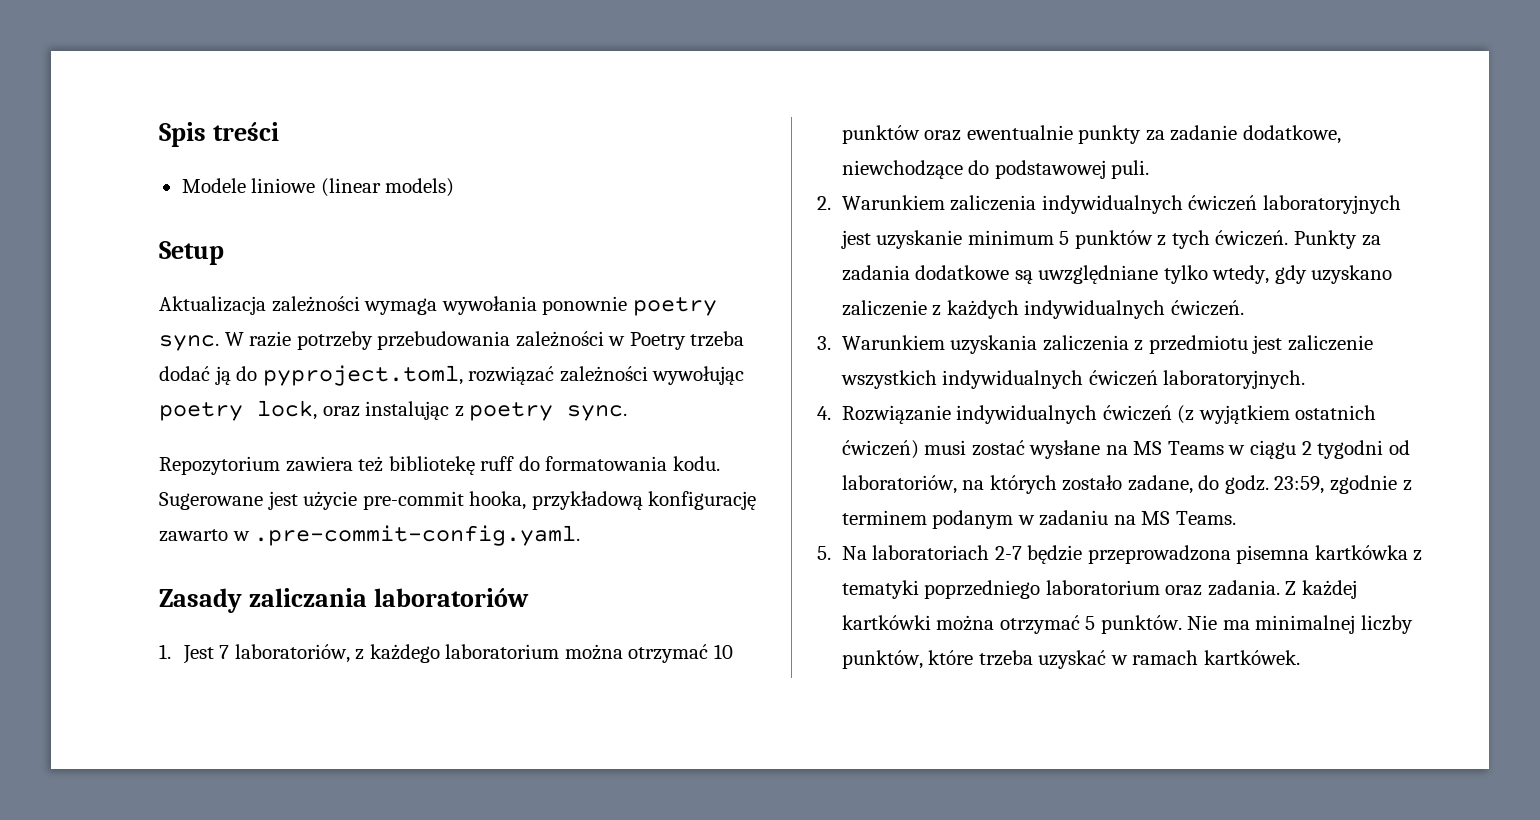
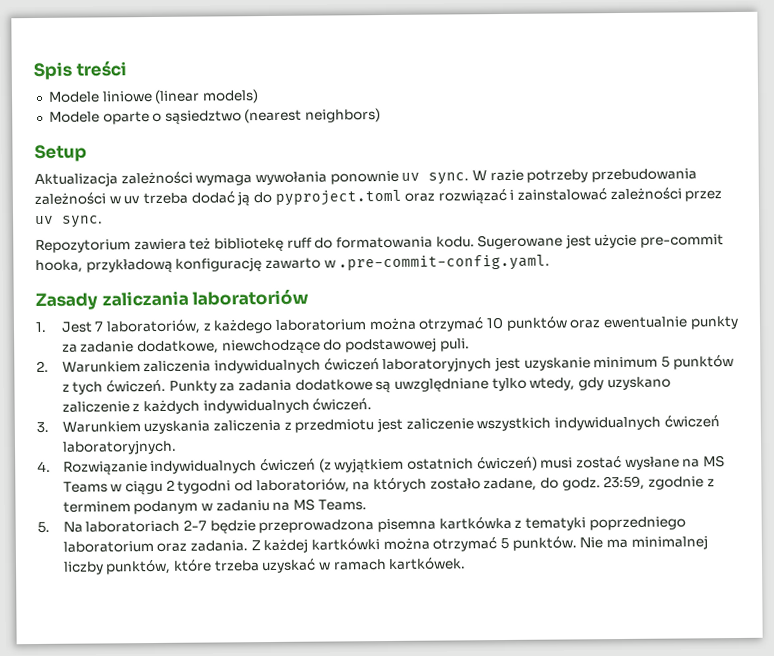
(455, 187) none -> [48,108,382,125] // Modele oparte o sąsiedztwo (nearest neighbors)
[632,297,717,316] poetry -> [401,172,421,181] uv
[629,332,686,350] Poetry -> [123,195,141,205] uv
[262,365,745,386] [159,400,554,421] pyproject.toml, rozwiązać zależności wywołując poetry lock, oraz instalując z poetry -> [274,187,723,206] [35,215,54,225] pyproject.toml oraz rozwiązać i zainstalować zależności przez uv

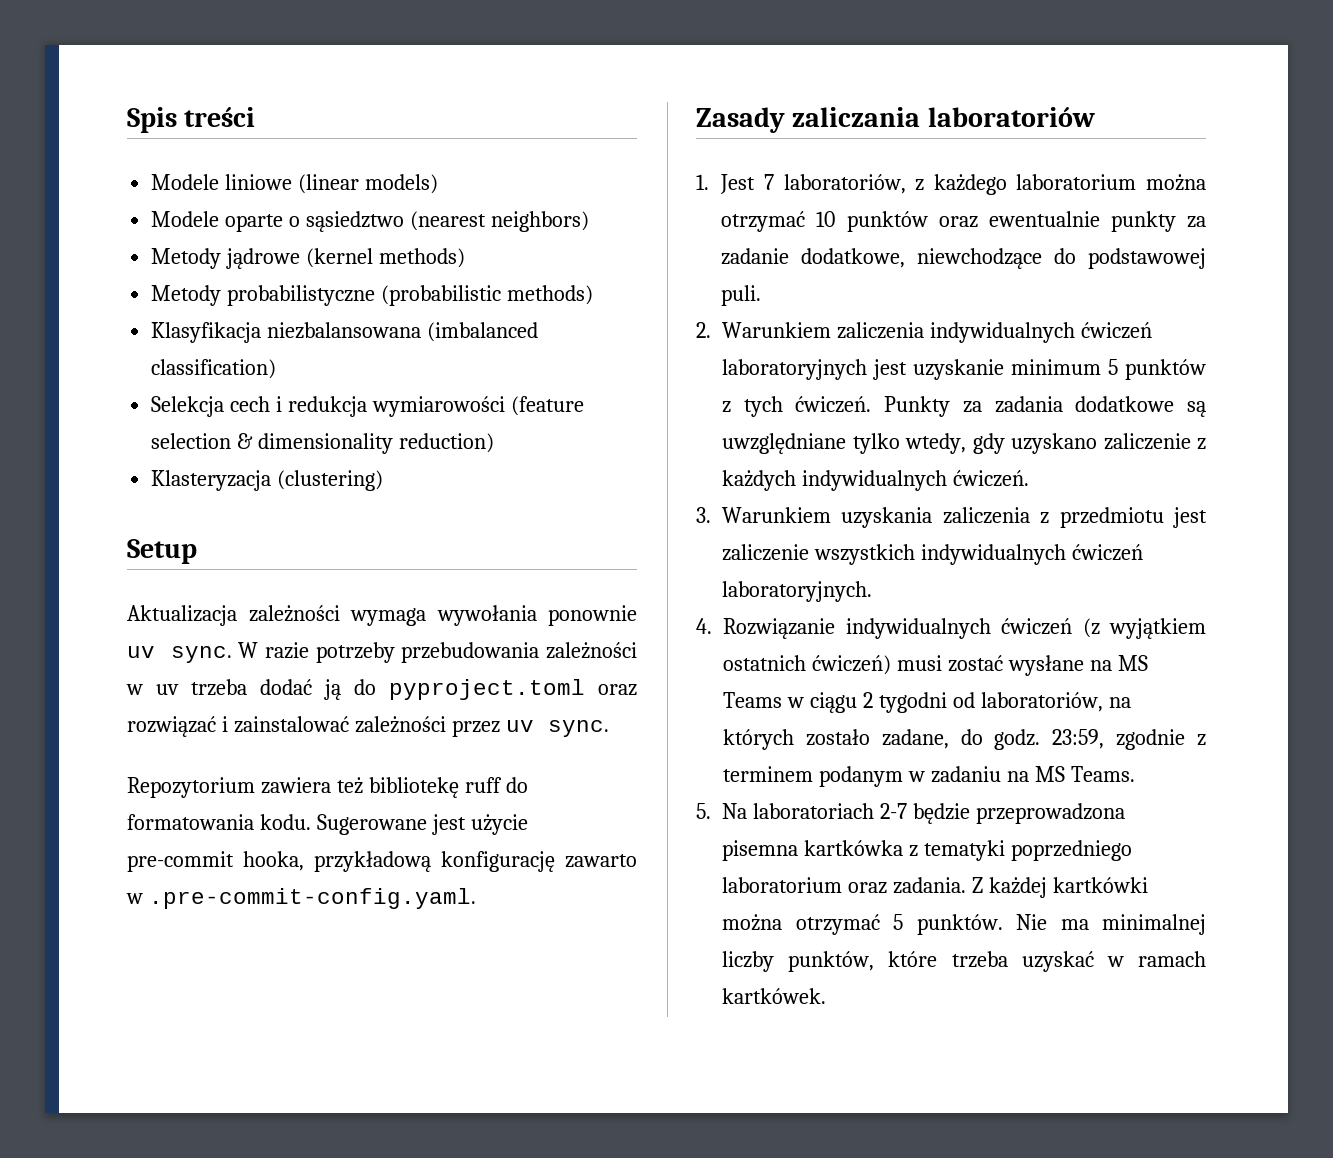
(382, 115) none -> [151,248,466,269] [151,285,594,306] [151,322,539,343] [151,359,277,379] [151,396,584,417] [151,433,495,454] [151,470,384,491] // Metody jądrowe (kernel methods) // Metody probabilistyczne (probabilistic methods) // Klasyfikacja niezbalansowana (imbalanced classification) // Selekcja cech i redukcja wymiarowości (feature selection & dimensionality reduction) // Klasteryzacja (clustering)

